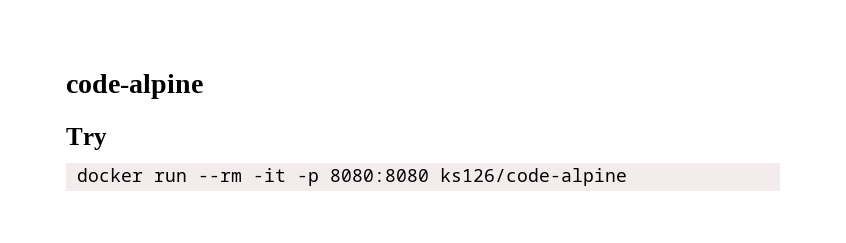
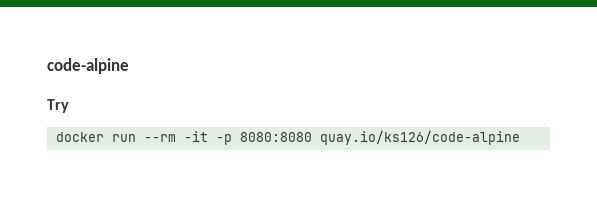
[440,168,628,186] ks126/code-alpine -> [319,130,520,145] quay.io/ks126/code-alpine

